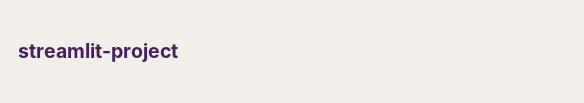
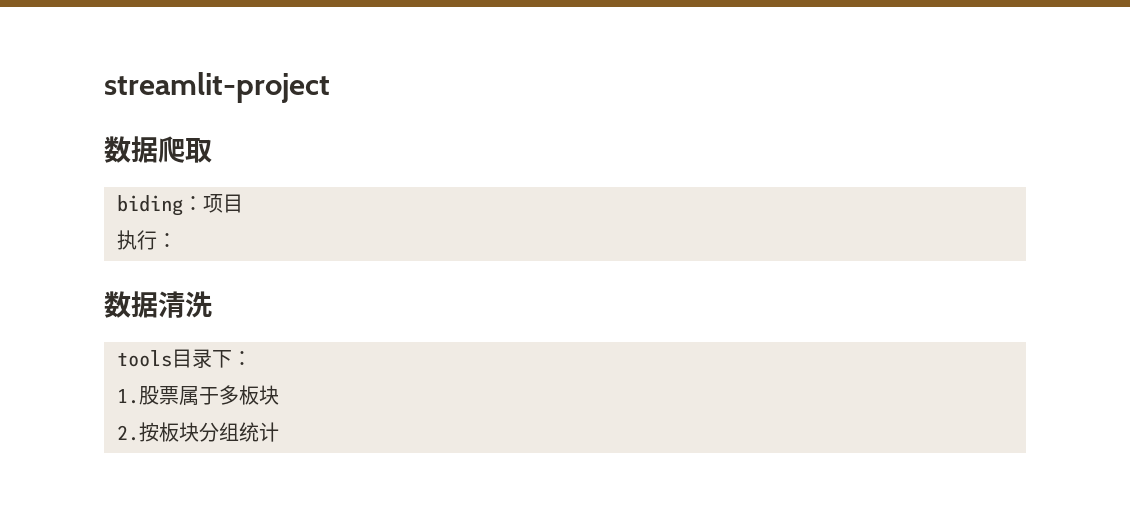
(178, 52) none -> [104,136,212,163] [116,194,243,216] [116,230,177,250] [104,291,212,318] [116,349,252,368] [116,385,279,406] [116,422,279,442] // 数据爬取 // biding：项目 // 执行： // 数据清洗 // tools目录下： // 1.股票属于多板块 // 2.按板块分组统计

